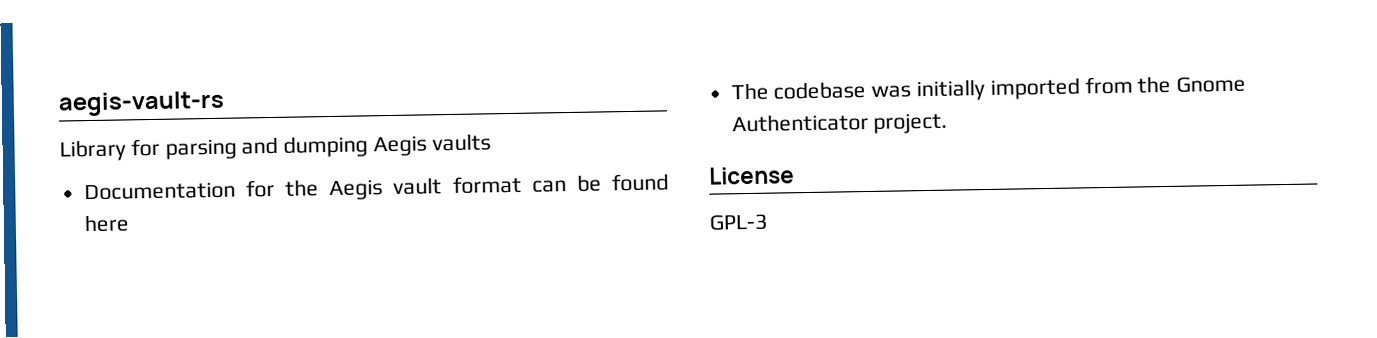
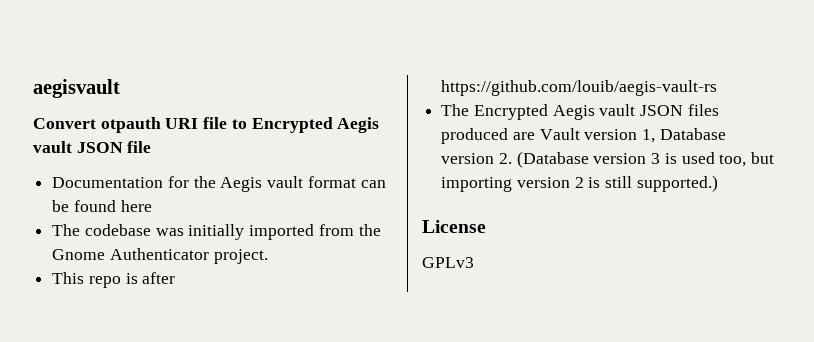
[58,90,225,117] [59,133,491,162] aegis-vault-rs // Library for parsing and dumping Aegis vaults -> [33,79,120,98] [33,117,380,133] [33,141,152,153] aegisvault // Convert otpauth URI file to Encrypted Aegis vault JSON file
(949, 123) none -> [52,272,176,288] [441,80,718,96] [441,104,719,120] [441,128,726,144] [441,151,775,168] [441,175,718,192] // This repo is after https://github.com/louib/aegis-vault-rs // The Encrypted Aegis vault JSON files produced are Vault version 1, Database version 2. (Database version 3 is used too, but importing version 2 is still supported.)
[709,213,768,231] GPL-3 -> [422,257,474,268] GPLv3

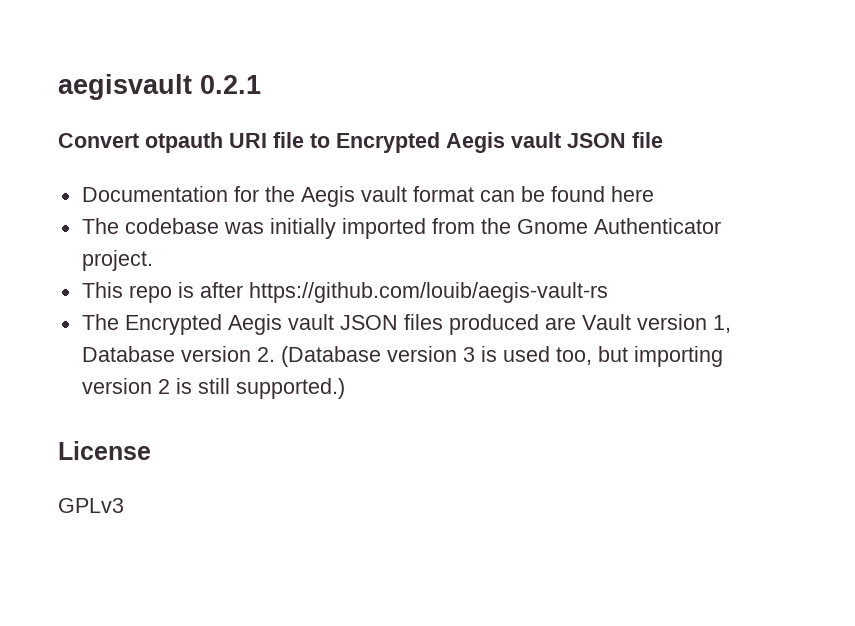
(120, 88) none -> [200,75,261,94] 0.2.1

